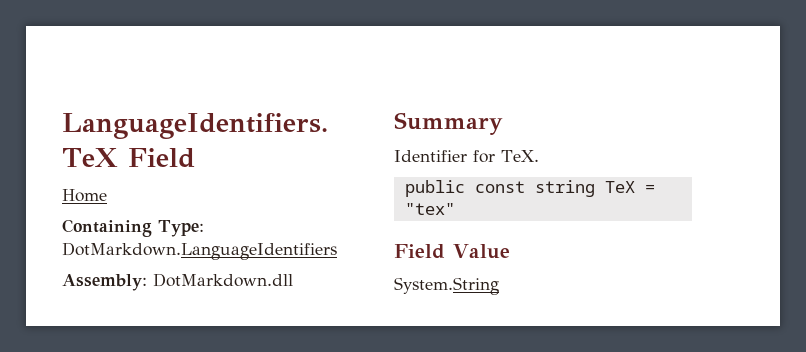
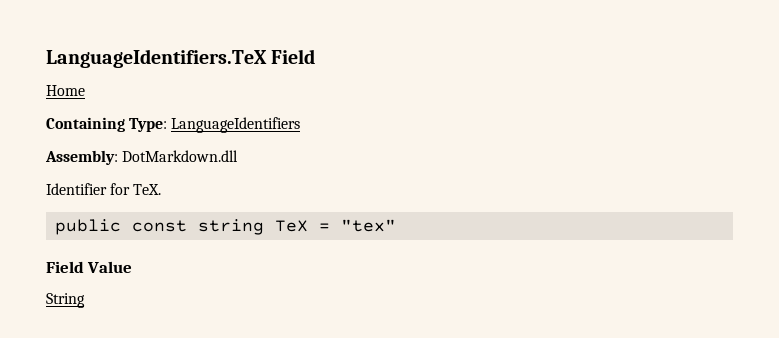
[62,242,337,260] DotMarkdown.LanguageIdentifiers -> [171,117,301,133] LanguageIdentifiers
[394,112,503,135] // Summary -> (239, 156) none
[394,277,499,295] System.String -> [46,293,85,308] String

